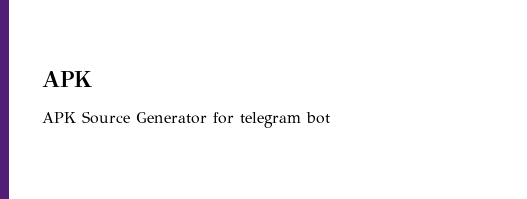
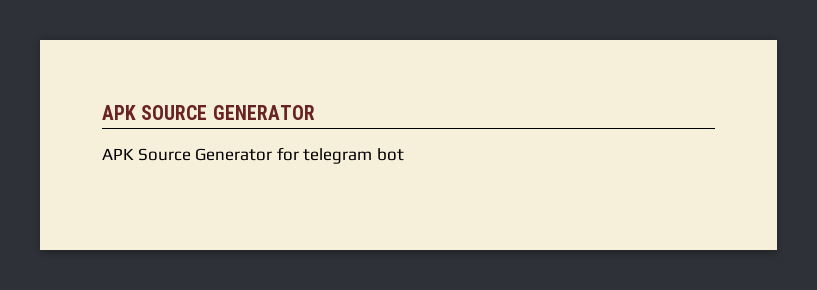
[42,71,93,87] APK -> [102,105,315,120] APK SOURCE GENERATOR

